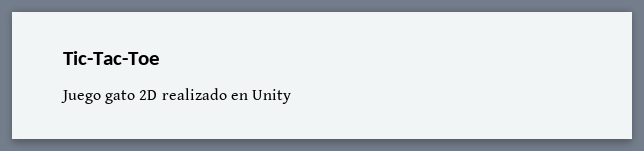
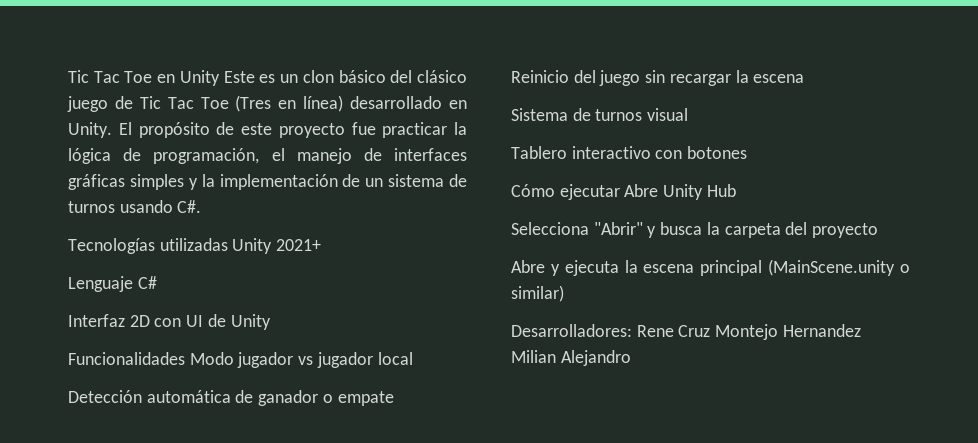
[63,51,160,65] [61,88,291,104] Tic-Tac-Toe // Juego gato 2D realizado en Unity -> [68,70,467,86] [67,95,467,112] [68,122,467,138] [68,148,467,164] [68,174,467,190] [68,200,202,213] [68,238,322,254] [68,276,157,292] [68,314,271,330] [68,352,413,368] [68,390,394,406] [511,70,805,86] [511,108,689,121] [511,146,748,159] [511,184,736,200] [511,222,879,238] [511,259,910,276] [511,285,564,302] [511,324,861,340] [511,350,631,366] Tic Tac Toe en Unity Este es un clon básico del clásico juego de Tic Tac Toe (Tres en línea) desarrollado en Unity. El propósito de este proyecto fue practicar la lógica de programación, el manejo de interfaces gráficas simples y la implementación de un sistema de turnos usando C#. // Tecnologías utilizadas Unity 2021+ // Lenguaje C# // Interfaz 2D con UI de Unity // Funcionalidades Modo jugador vs jugador local // Detección automática de ganador o empate // Reinicio del juego sin recargar la escena // Sistema de turnos visual // Tablero interactivo con botones // Cómo ejecutar Abre Unity Hub // Selecciona "Abrir" y busca la carpeta del proyecto // Abre y ejecuta la escena principal (MainScene.unity o similar) // Desarrolladores: Rene Cruz Montejo Hernandez Milian Alejandro

